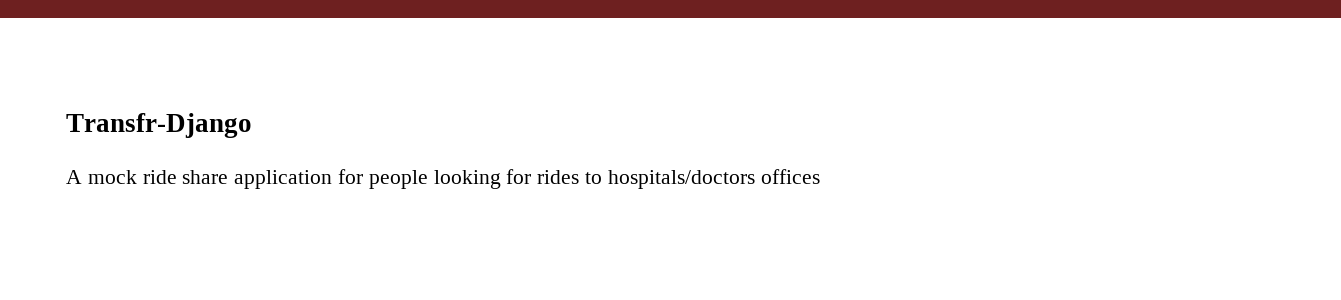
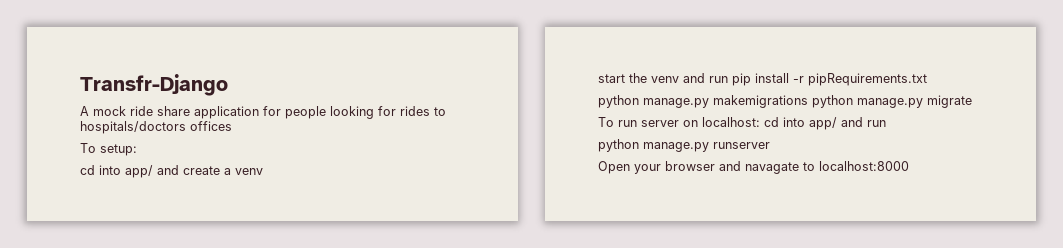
(820, 176) none -> [80,143,137,156] [80,165,263,178] [598,73,927,86] [598,95,972,108] [598,117,886,130] [598,139,770,152] [598,161,909,174] // To setup: // cd into app/ and create a venv // start the venv and run pip install -r pipRequirements.txt // python manage.py makemigrations python manage.py migrate // To run server on localhost: cd into app/ and run // python manage.py runserver // Open your browser and navagate to localhost:8000

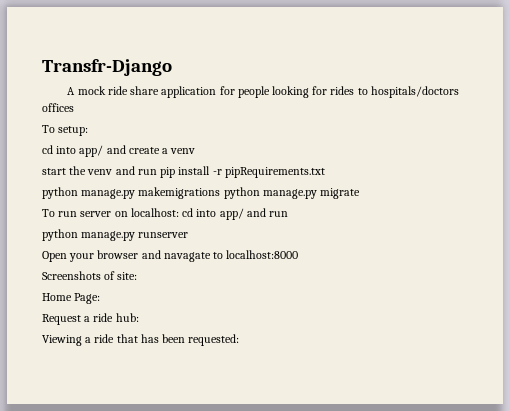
(909, 166) none -> [42,271,138,280] [42,293,101,304] [42,313,139,325] [42,334,240,346] // Screenshots of site: // Home Page: // Request a ride hub: // Viewing a ride that has been requested:

